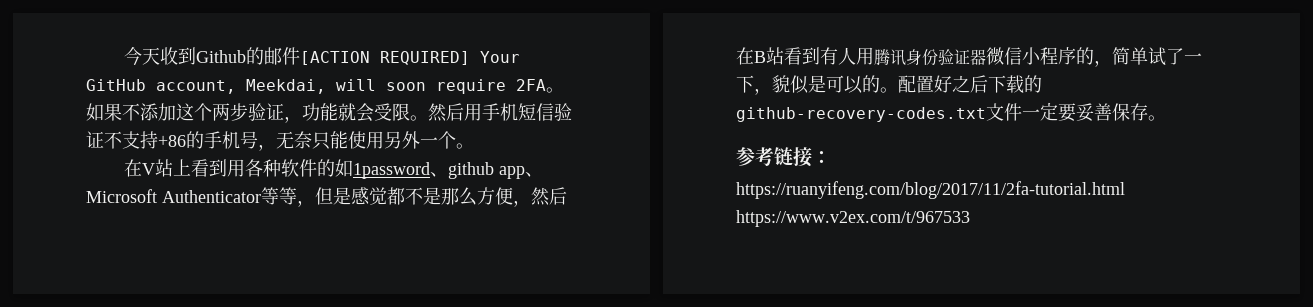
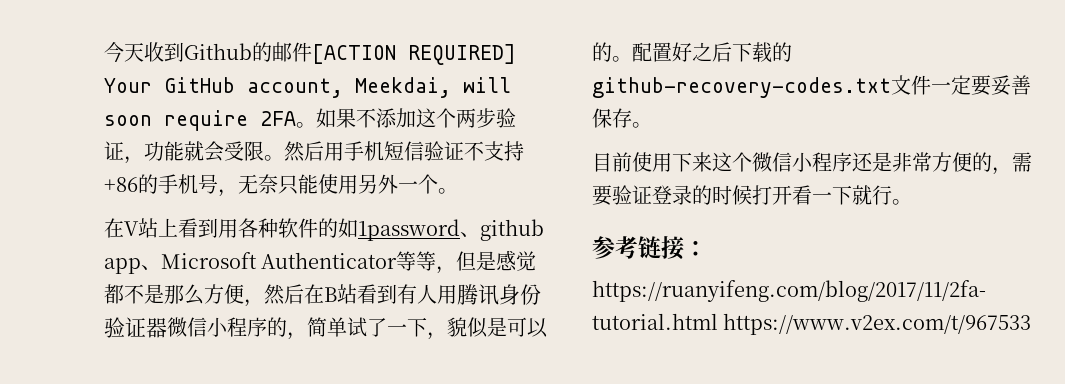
(1166, 118) none -> [592,152,1032,175] [592,185,912,206] // 目前使用下来这个微信小程序还是非常方便的，需要验证登录的时候打开看一下就行。

